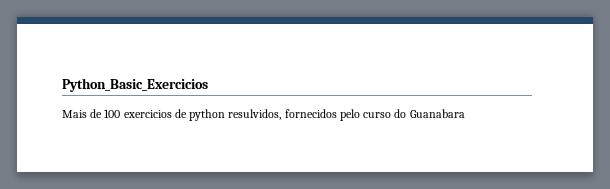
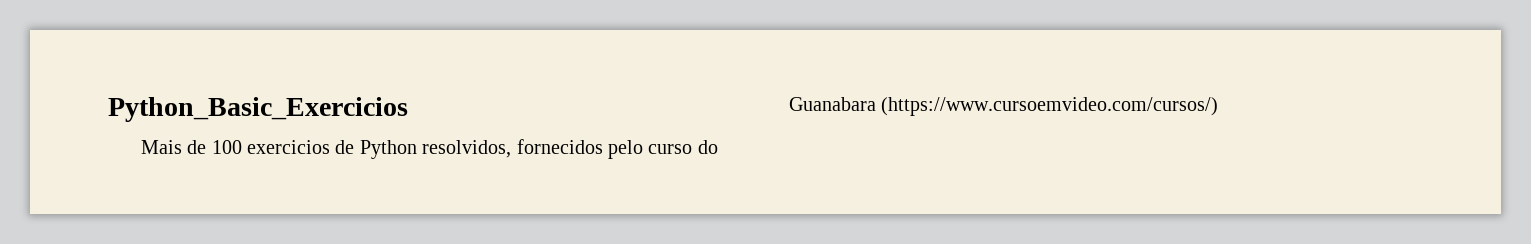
[189,109,282,121] python resulvidos, -> [359,140,512,159] Python resolvidos,
(465, 113) none -> [881,97,1219,116] (https://www.cursoemvideo.com/cursos/)

